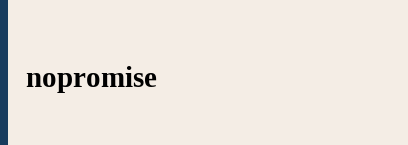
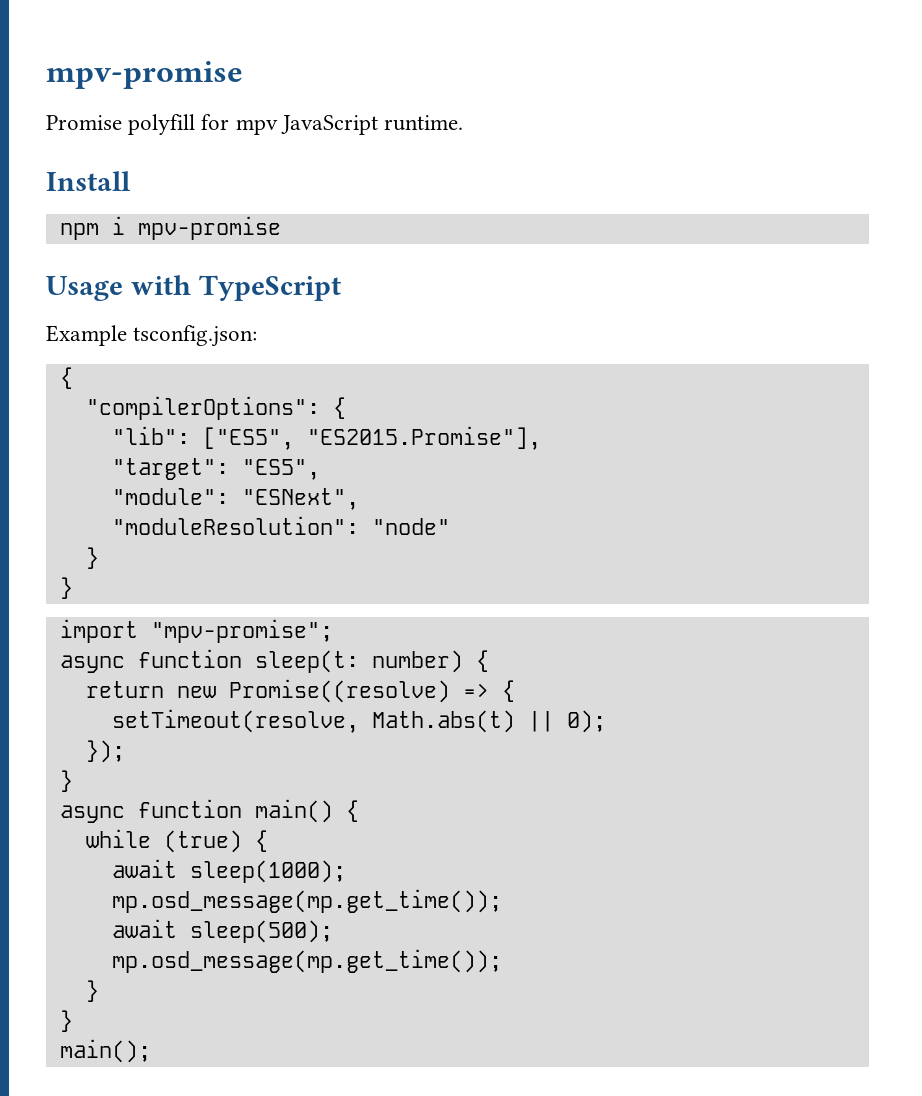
[26,66,157,93] nopromise -> [46,61,243,89] [46,114,464,135] [46,171,131,191] [59,216,281,240] [46,275,341,301] [46,325,258,347] [59,367,73,389] [85,396,346,420] [111,426,541,450] [111,458,320,480] [111,488,359,510] [111,516,450,535] [85,547,99,569] [59,577,73,599] [59,619,333,643] [59,649,489,673] [85,679,515,703] [111,709,606,733] [85,740,125,763] [59,770,73,792] [59,799,359,823] [85,829,268,853] [111,859,346,883] [111,889,502,913] [111,919,333,943] [111,949,502,973] [85,980,99,1002] [59,1010,73,1032] [59,1039,151,1063] mpv-promise // Promise polyfill for mpv JavaScript runtime. // Install // npm i mpv-promise // Usage with TypeScript // Example tsconfig.json: // { // "compilerOptions": { // "lib": ["ES5", "ES2015.Promise"], // "target": "ES5", // "module": "ESNext", // "moduleResolution": "node" // } // } // import "mpv-promise"; // async function sleep(t: number) { // return new Promise((resolve) => { // setTimeout(resolve, Math.abs(t) || 0); // }); // } // async function main() { // while (true) { // await sleep(1000); // mp.osd_message(mp.get_time()); // await sleep(500); // mp.osd_message(mp.get_time()); // } // } // main();

